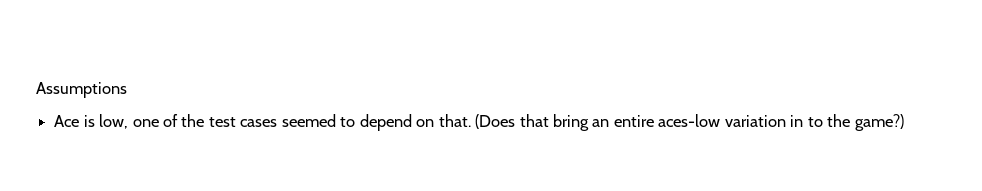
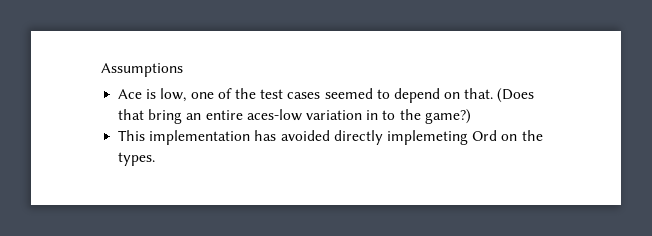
(904, 122) none -> [118,130,543,145] [118,152,156,166] // This implementation has avoided directly implemeting Ord on the types.

